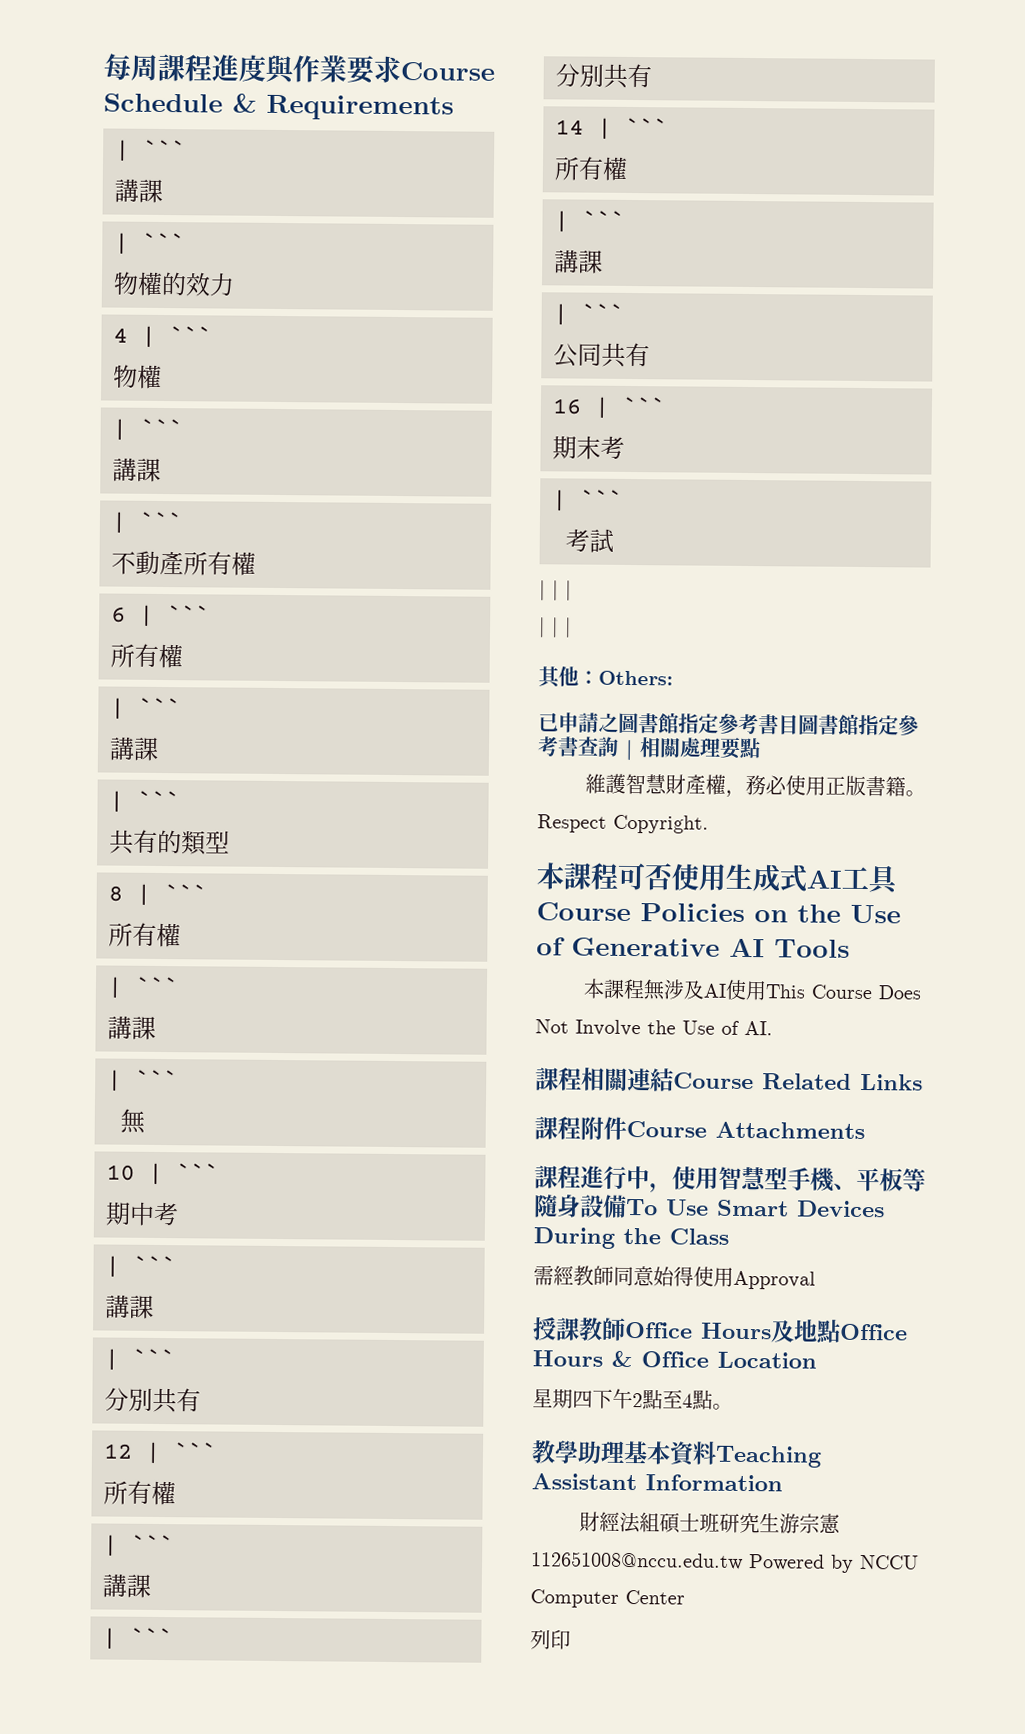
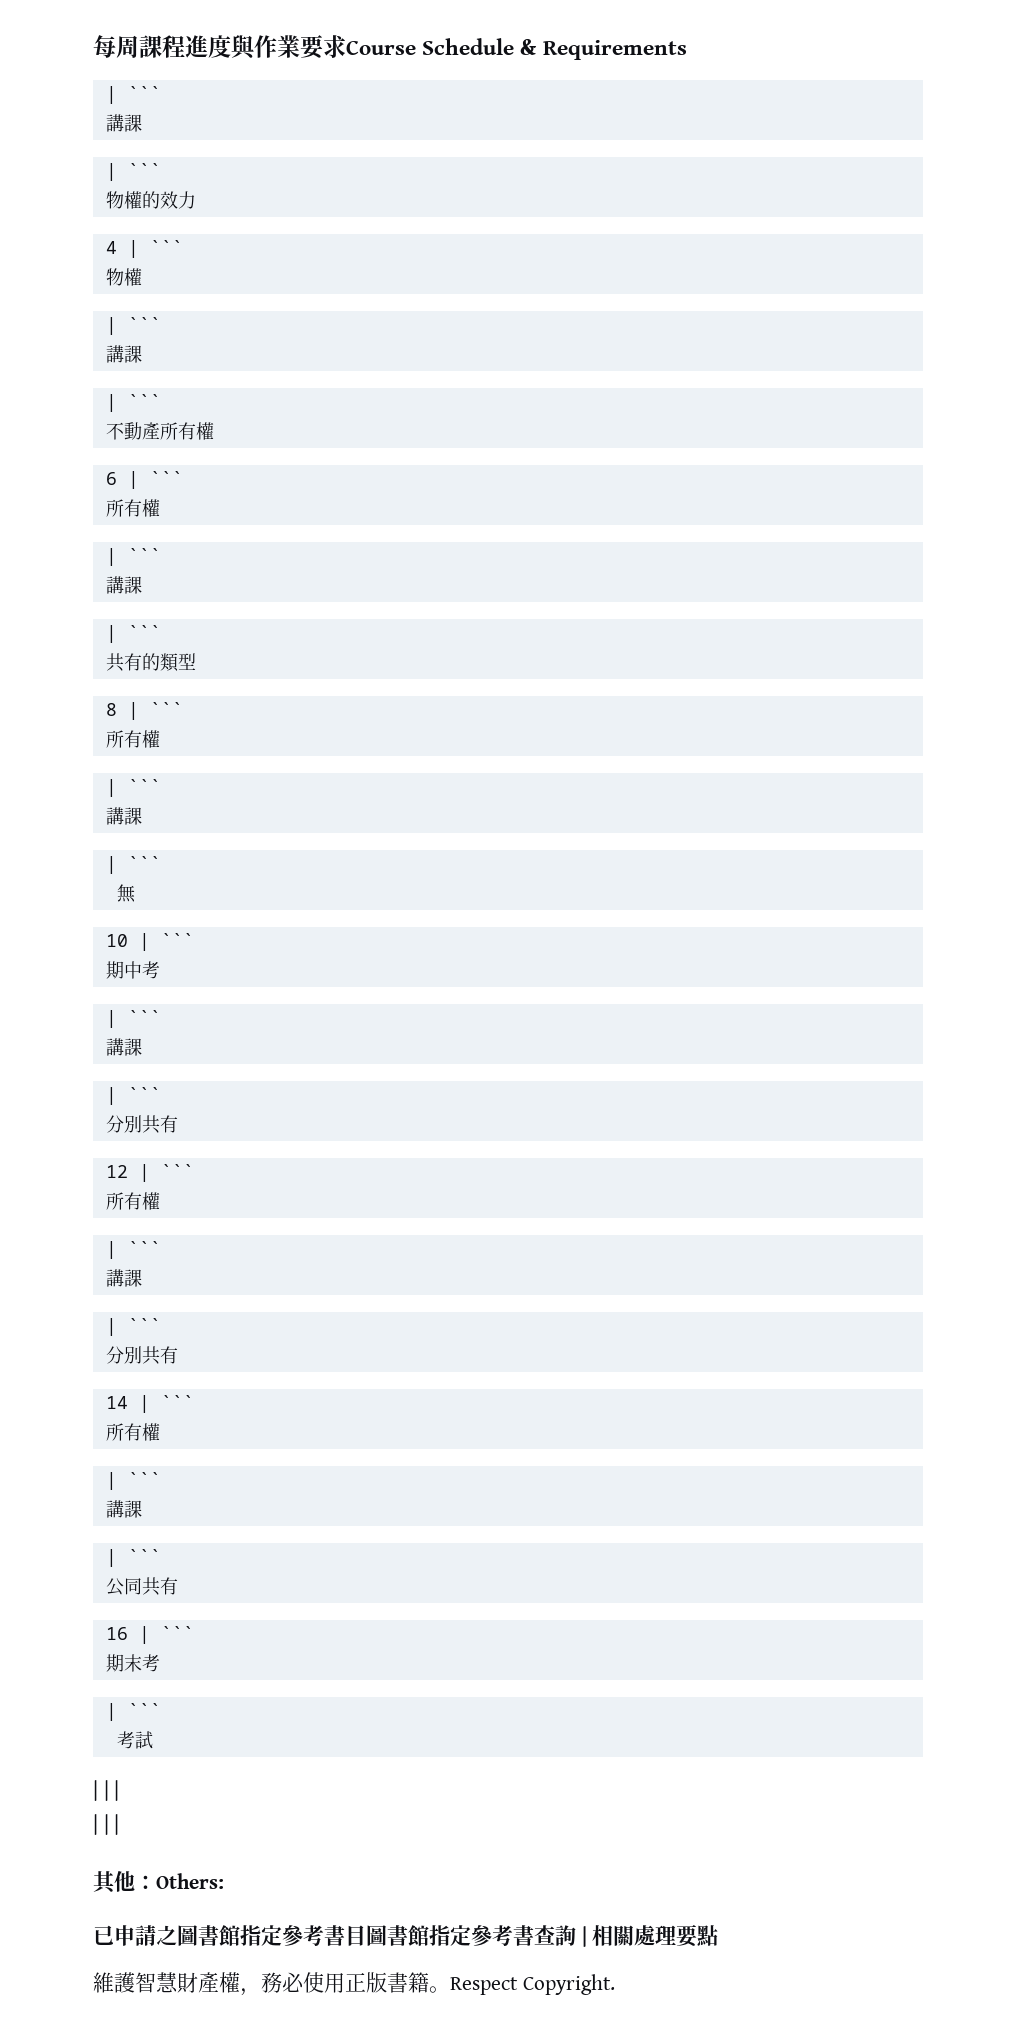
[536,862,901,895] [536,902,901,924] [536,937,850,958] [583,978,923,1001] [535,1019,773,1037] [535,1067,923,1092] [534,1116,865,1141] [534,1165,926,1193] [534,1194,885,1218] [533,1227,729,1249] [533,1265,816,1290] [532,1317,908,1344] [532,1350,817,1369] [532,1388,733,1410] [531,1440,822,1468] [531,1473,783,1492] [579,1511,842,1534] [531,1551,919,1573] [530,1589,685,1608] [530,1629,571,1650] // 本課程可否使用生成式AI工具Course Policies on the Use of Generative AI Tools // 本課程無涉及AI使用This Course Does Not Involve the Use of AI. // 課程相關連結Course Related Links // 課程附件Course Attachments // 課程進行中，使用智慧型手機、平板等隨身設備To Use Smart Devices During the Class // 需經教師同意始得使用Approval // 授課教師Office Hours及地點Office Hours & Office Location // 星期四下午2點至4點。 // 教學助理基本資料Teaching Assistant Information // 財經法組碩士班研究生游宗憲112651008@nccu.edu.tw Powered by NCCU Computer Center // 列印 -> (615, 1984) none

